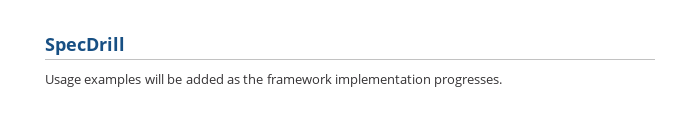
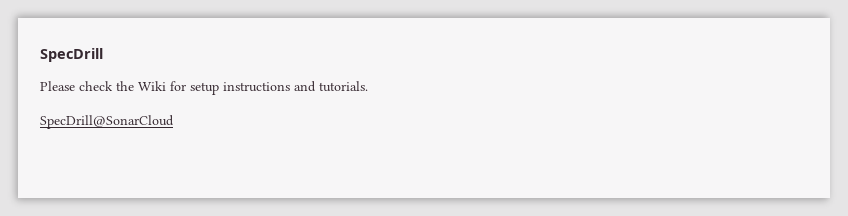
[45,74,503,87] Usage examples will be added as the framework implementation progresses. -> [40,81,368,95] [40,115,174,129] Please check the Wiki for setup instructions and tutorials. // SpecDrill@SonarCloud

